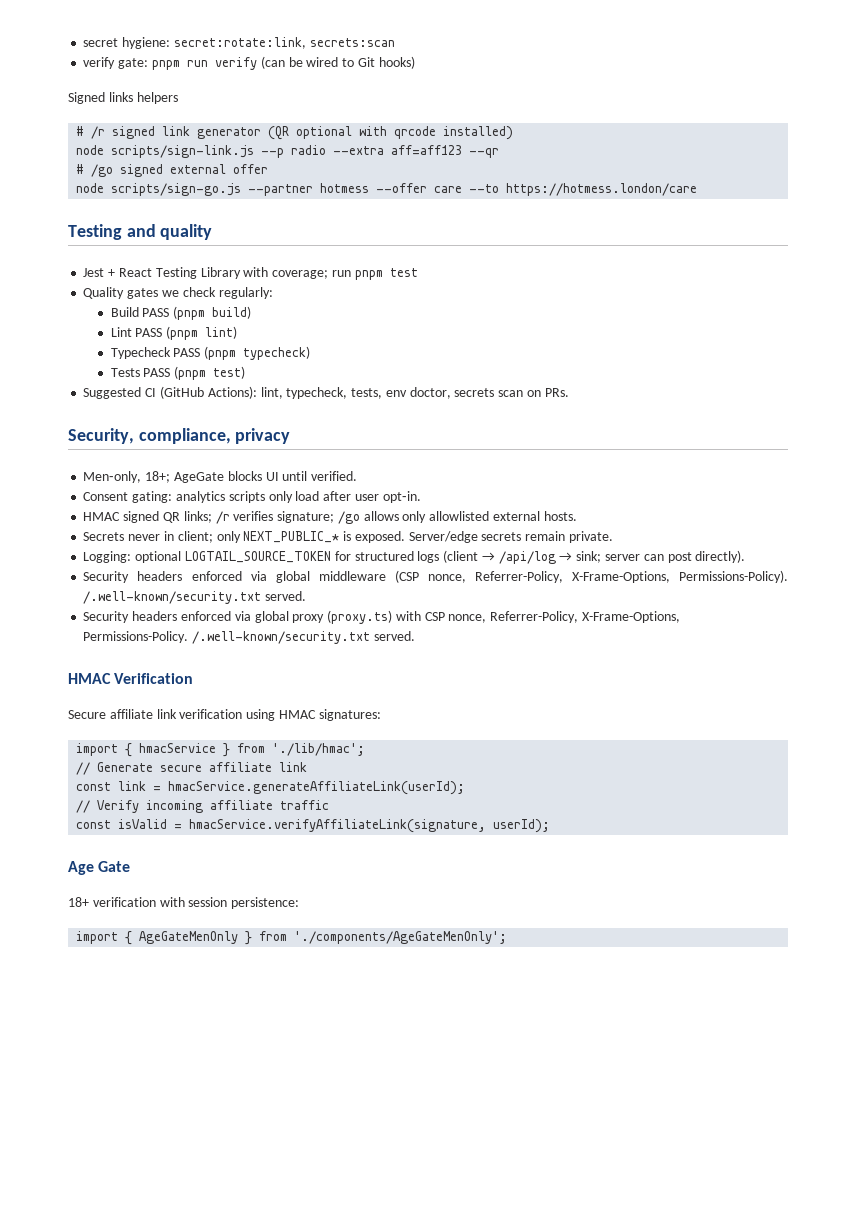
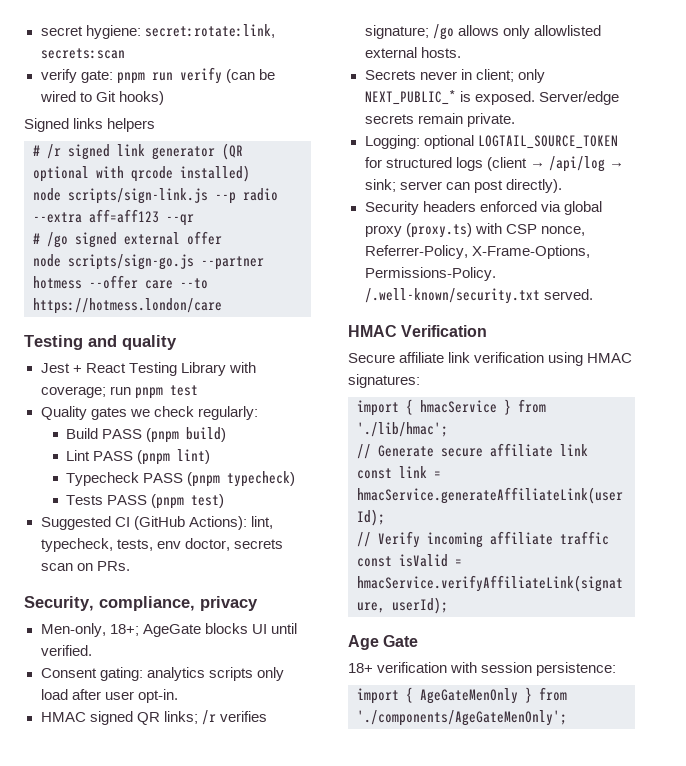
[83,570,789,583] [83,591,307,604] // Security headers enforced via global middleware (CSP nonce, Referrer-Policy, X-Frame-Options, Permissions-Policy). /.well-known/security.txt served. -> (562, 186) none

